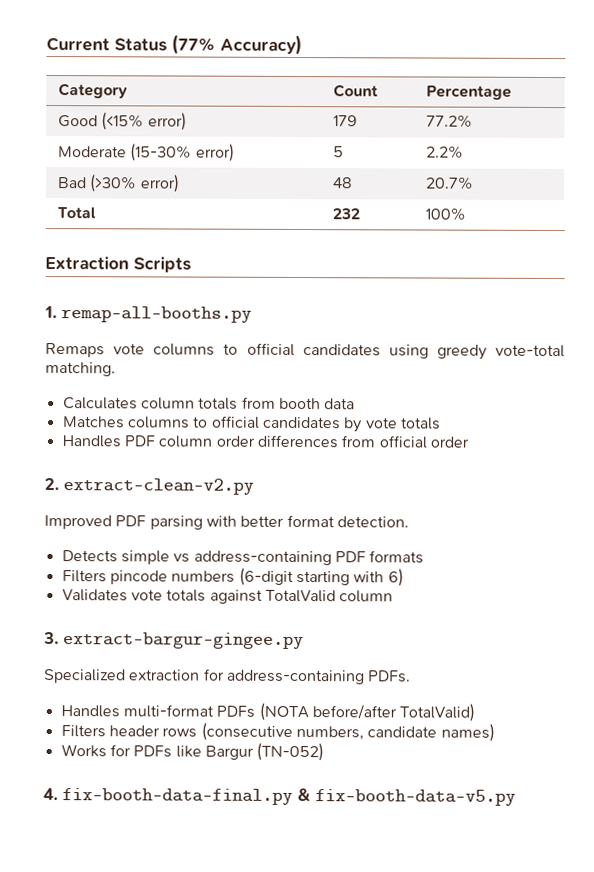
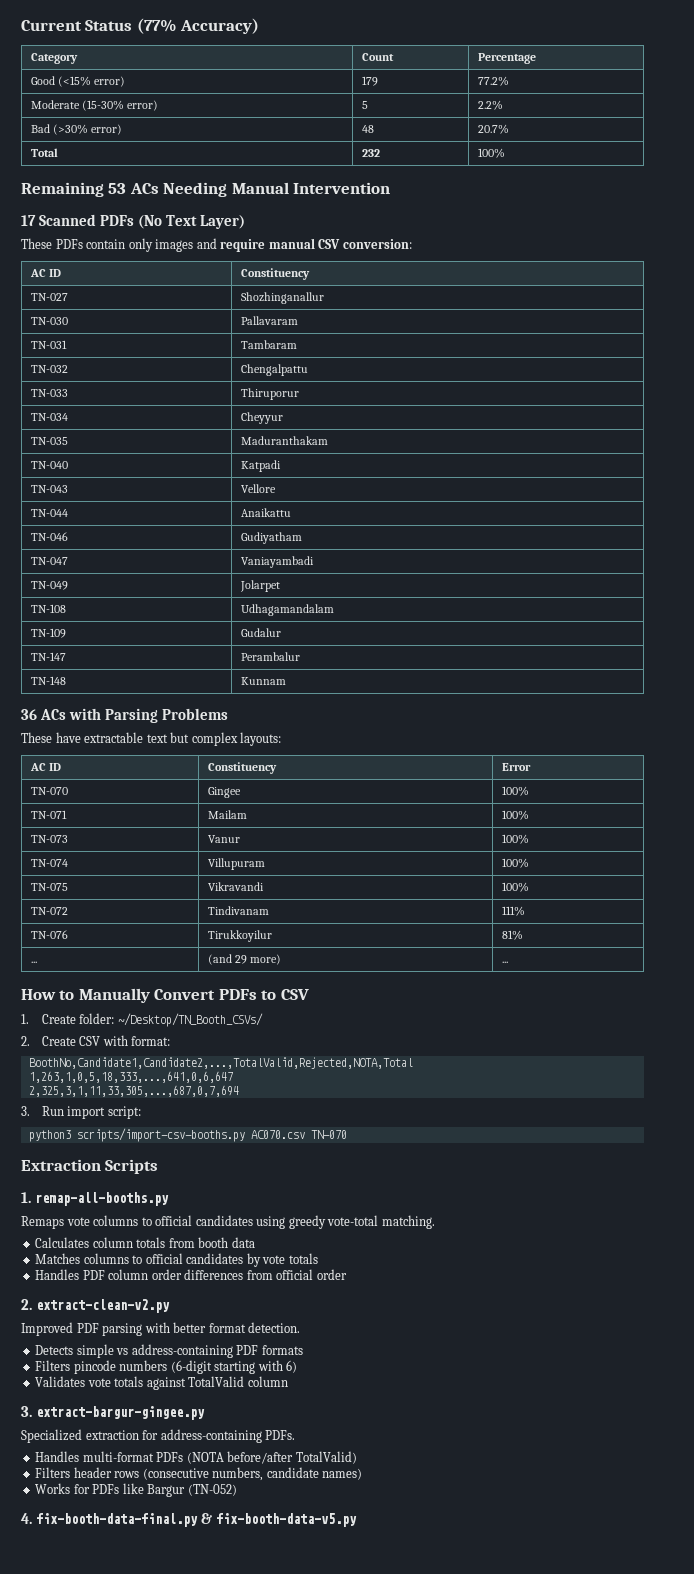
(466, 214) none -> [21,182,391,197] [21,214,245,229] [21,238,412,252] [30,269,62,277] [241,268,311,280] [31,293,69,301] [241,292,325,304] [31,317,69,325] [241,316,299,325] [31,340,68,349] [241,340,298,349] [31,365,69,373] [241,364,309,376] [31,389,69,397] [241,388,300,400] [31,413,69,421] [241,412,284,424] [31,437,69,445] [241,436,329,445] [31,461,69,469] [241,460,282,472] [31,485,69,493] [241,484,277,493] [31,509,69,517] [241,508,292,517] [31,532,69,541] [241,532,303,544] [31,557,69,565] [241,556,315,568] [31,581,69,590] [240,580,281,592] [31,604,67,613] [241,604,335,616] [31,628,67,638] [241,628,282,637] [31,652,67,661] [241,652,301,661] [31,676,67,685] [241,677,287,685] [21,708,228,723] [21,732,282,746] [30,763,62,771] [208,762,278,774] [502,763,532,771] [31,787,69,795] [208,787,242,798] [502,786,530,796] [31,810,68,819] [208,810,248,819] [502,810,530,820] [31,835,69,843] [208,835,241,843] [502,834,530,844] [31,859,69,867] [208,858,266,870] [502,858,530,868] [31,883,69,891] [208,882,265,891] [502,882,530,892] [31,907,69,915] [208,906,270,915] [502,906,526,916] [31,930,69,939] [208,930,273,942] [502,930,524,940] [31,961,38,963] [208,954,282,965] [502,961,509,963] [21,988,309,1003] [21,1013,263,1027] [21,1035,171,1046] [28,1057,413,1069] [28,1071,233,1083] [28,1085,239,1097] [21,1106,141,1119] [28,1128,347,1142] // Remaining 53 ACs Needing Manual Intervention // 17 Scanned PDFs (No Text Layer) // These PDFs contain only images and require manual CSV conversion: // AC ID | Constituency // TN-027 | Shozhinganallur // TN-030 | Pallavaram // TN-031 | Tambaram // TN-032 | Chengalpattu // TN-033 | Thiruporur // TN-034 | Cheyyur // TN-035 | Maduranthakam // TN-040 | Katpadi // TN-043 | Vellore // TN-044 | Anaikattu // TN-046 | Gudiyatham // TN-047 | Vaniayambadi // TN-049 | Jolarpet // TN-108 | Udhagamandalam // TN-109 | Gudalur // TN-147 | Perambalur // TN-148 | Kunnam // 36 ACs with Parsing Problems // These have extractable text but complex layouts: // AC ID | Constituency | Error // TN-070 | Gingee | 100% // TN-071 | Mailam | 100% // TN-073 | Vanur | 100% // TN-074 | Villupuram | 100% // TN-075 | Vikravandi | 100% // TN-072 | Tindivanam | 111% // TN-076 | Tirukkoyilur | 81% // ... | (and 29 more) | ... // How to Manually Convert PDFs to CSV // 1. Create folder: ~/Desktop/TN_Booth_CSVs/ // 2. Create CSV with format: // BoothNo,Candidate1,Candidate2,...,TotalValid,Rejected,NOTA,Total // 1,263,1,0,5,18,333,...,641,0,6,647 // 2,325,3,1,11,33,305,...,687,0,7,694 // 3. Run import script: // python3 scripts/import-csv-booths.py AC070.csv TN-070

